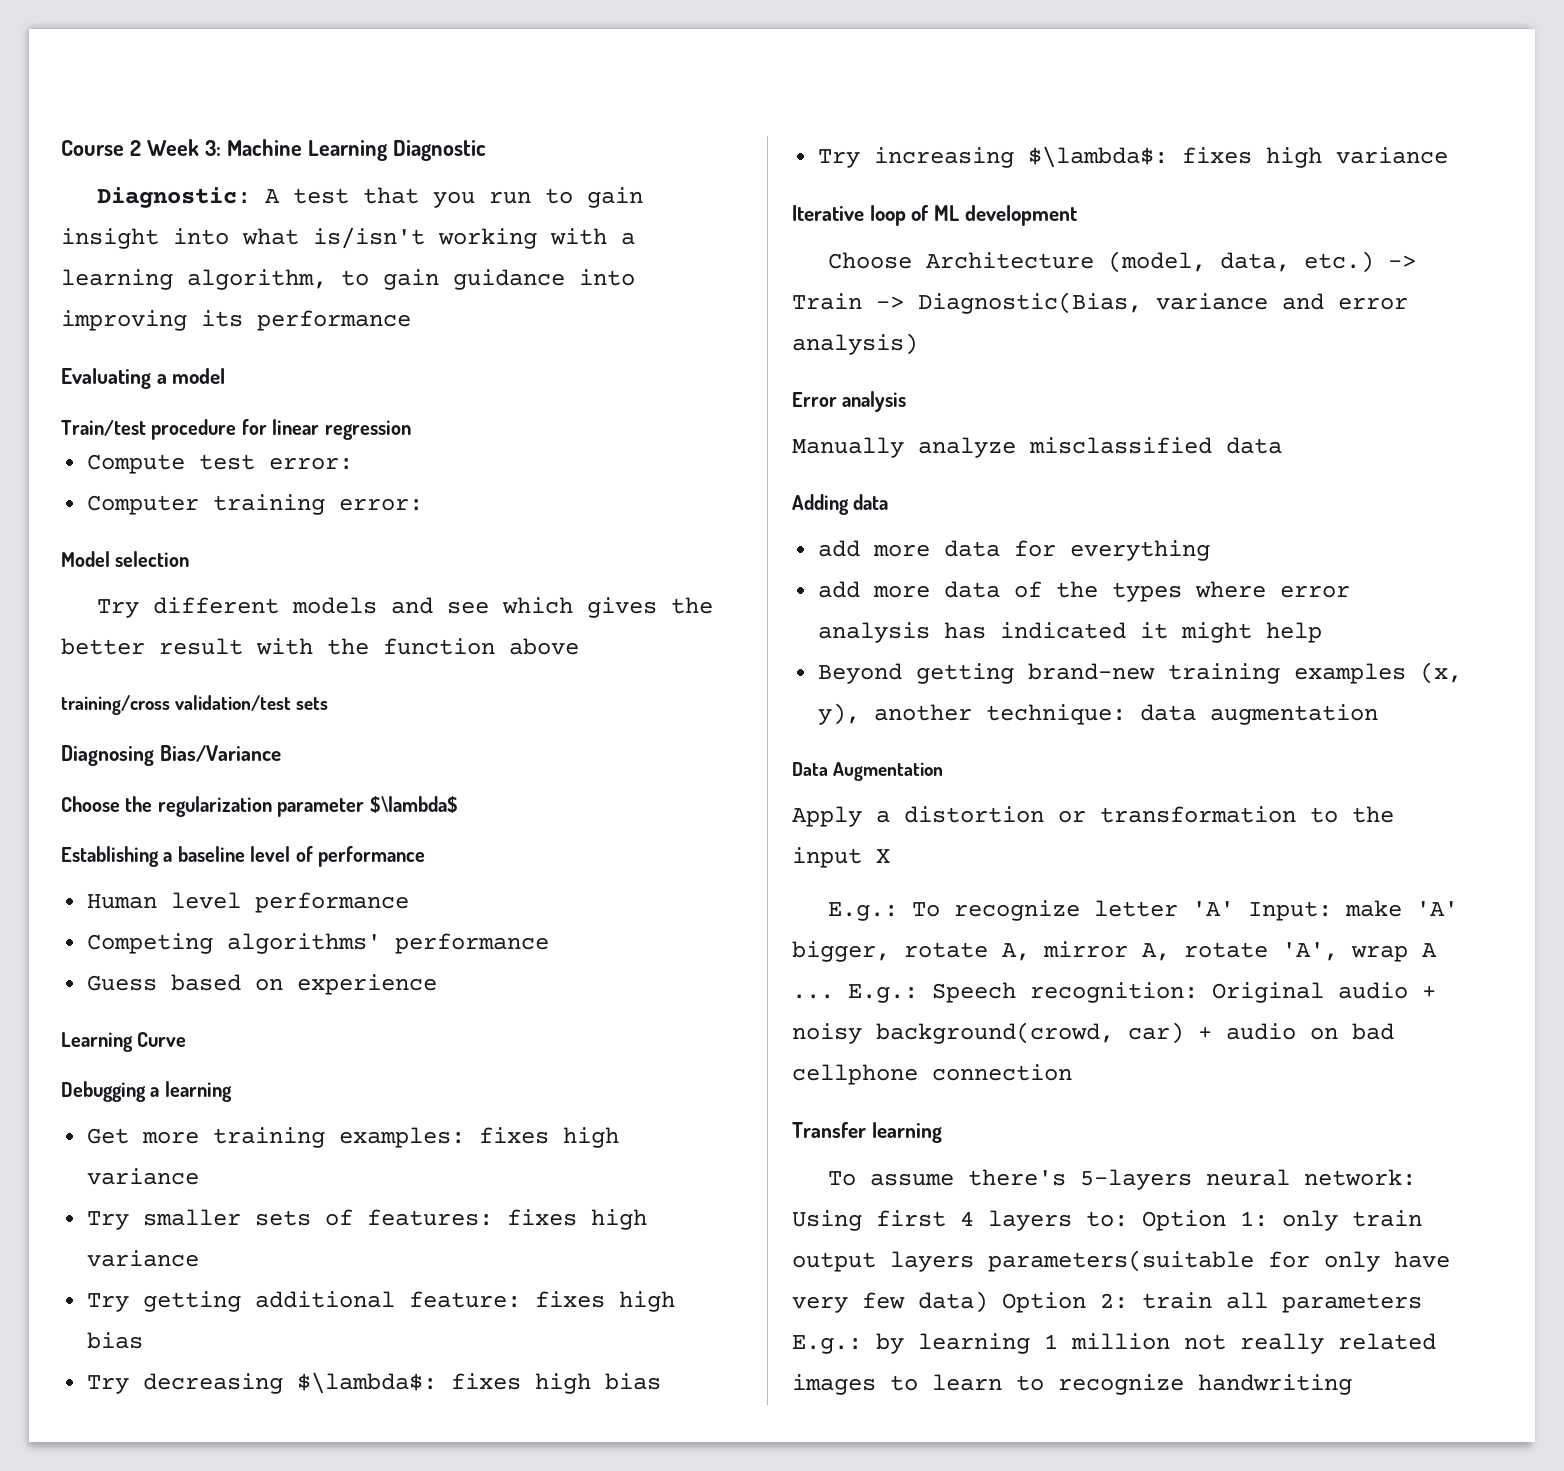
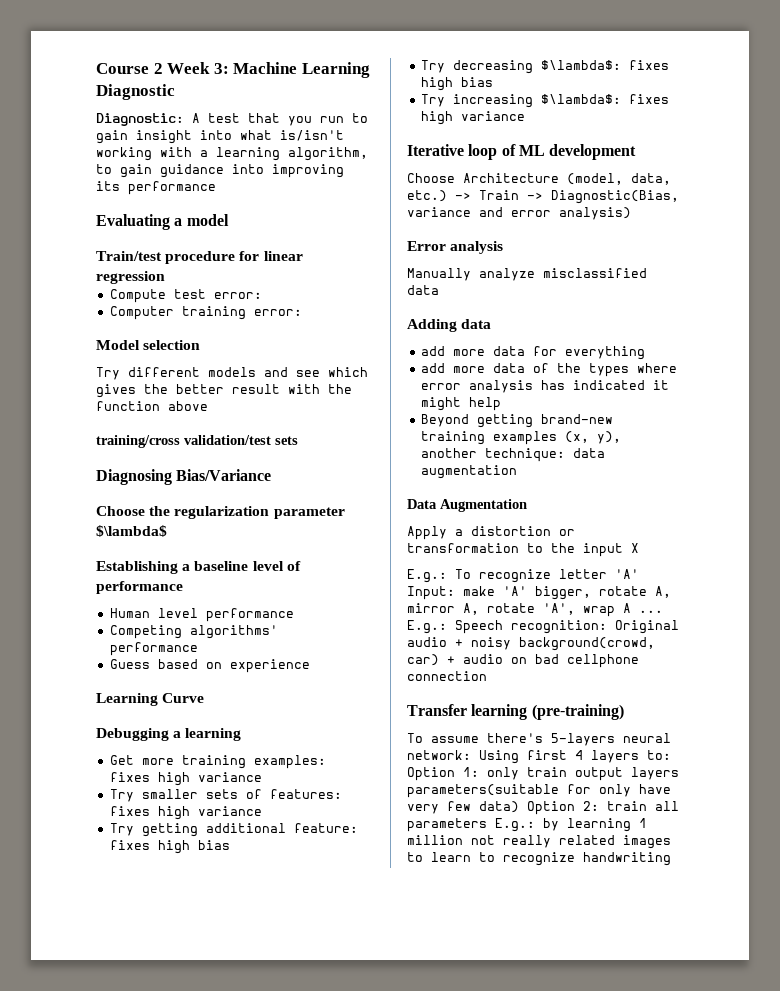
(942, 1132) none -> [531,704,624,720] (pre-training)

